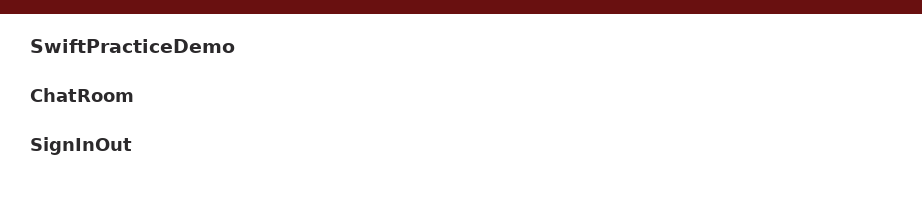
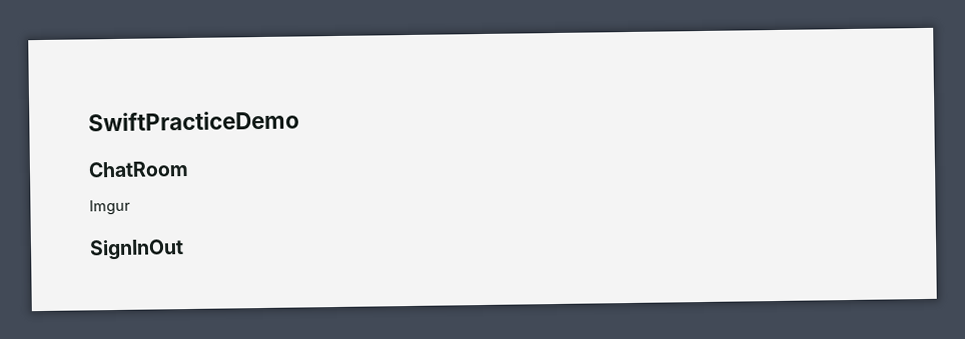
(134, 95) none -> [89,199,131,216] // Imgur

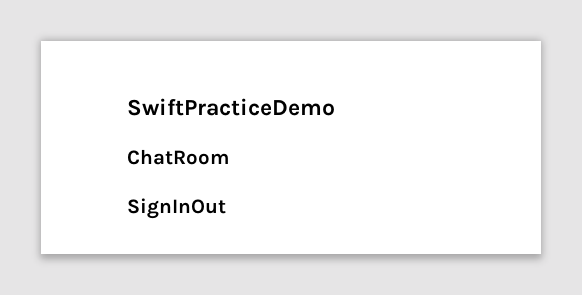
[89,199,131,216] // Imgur -> (229, 157) none

